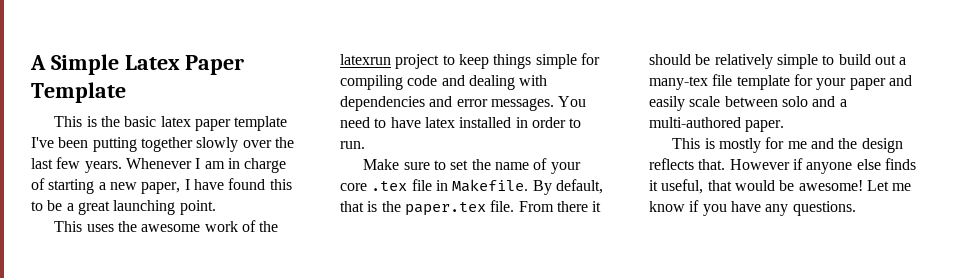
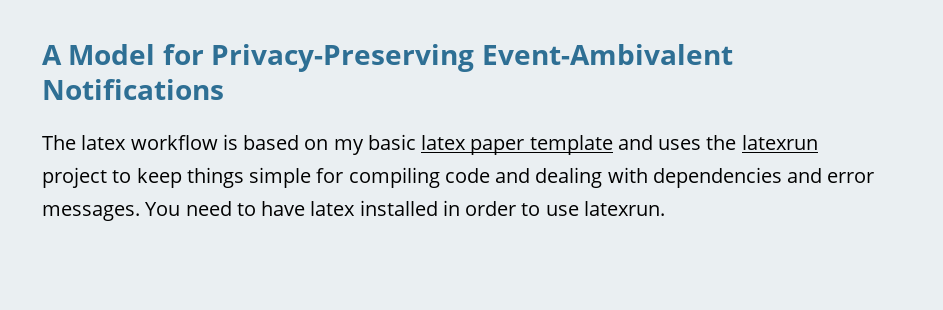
[50,54,245,75] [31,82,126,103] [54,116,288,131] [31,137,294,152] [31,157,287,173] [31,178,292,194] [31,200,216,215] [54,220,257,232] Simple Latex Paper Template // This is the basic latex paper template I've been putting together slowly over the last few years. Whenever I am in charge of starting a new paper, I have found this to be a great launching point. // This uses the awesome work of -> [68,44,733,72] [42,79,224,100] [42,134,702,155] Model for Privacy-Preserving Event-Ambivalent Notifications // The latex workflow is based on my basic latex paper template and uses
[340,141,365,149] [363,158,581,174] [340,179,603,195] [340,200,602,216] [649,54,907,69] [649,74,912,90] [649,96,847,111] [649,117,785,132] [672,137,903,153] [649,158,916,174] [649,179,912,194] [649,200,856,216] run. // Make sure to set the name of your core .tex file in Makefile. By default, that is the paper.tex file. From there it should be relatively simple to build out a many-tex file template for your paper and easily scale between solo and a multi-authored paper. // This is mostly for me and the design reflects that. However if anyone else finds it useful, that would be awesome! Let me know if you have any questions. -> [545,201,665,216] use latexrun.

